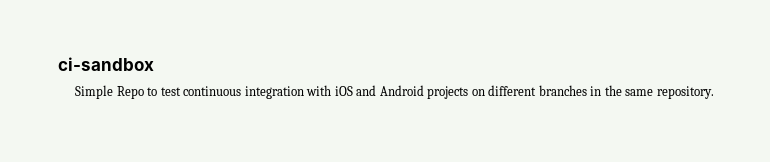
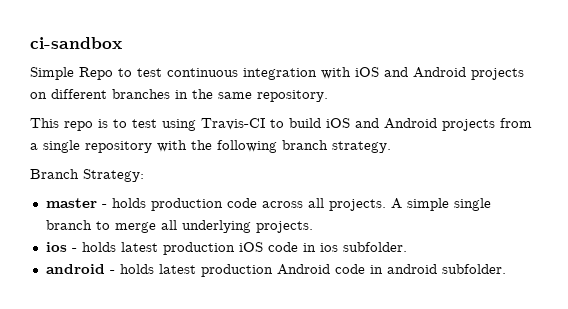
(714, 92) none -> [30,118,532,131] [30,140,391,153] [30,169,144,182] [45,198,491,211] [45,220,313,233] [45,242,407,255] [45,264,506,277] // This repo is to test using Travis-CI to build iOS and Android projects from a single repository with the following branch strategy. // Branch Strategy: // master - holds production code across all projects. A simple single branch to merge all underlying projects. // ios - holds latest production iOS code in ios subfolder. // android - holds latest production Android code in android subfolder.

